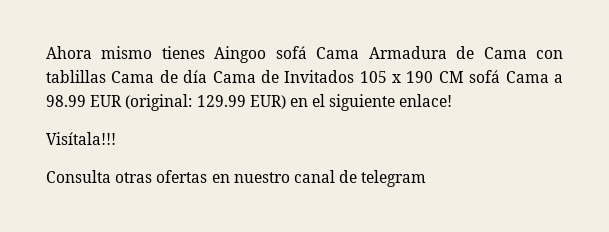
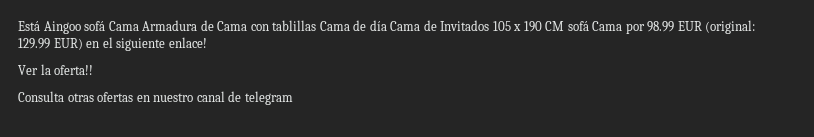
[46,46,205,59] Ahora mismo tienes -> [18,21,40,31] Está
[553,74,563,83] a -> [625,23,645,34] por
[46,132,116,145] Visítala!!! -> [18,64,94,75] Ver la oferta!!

